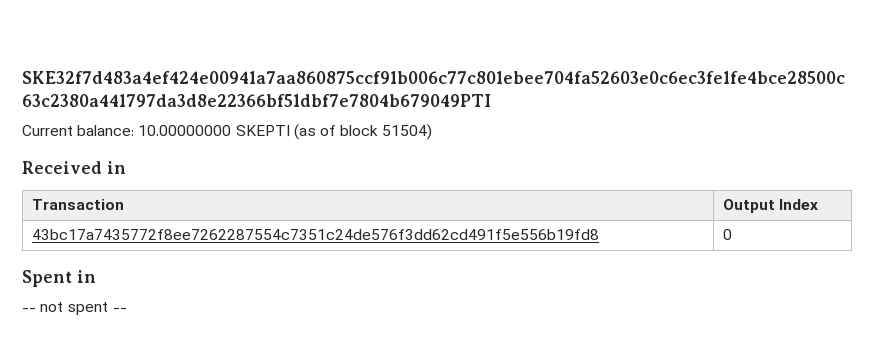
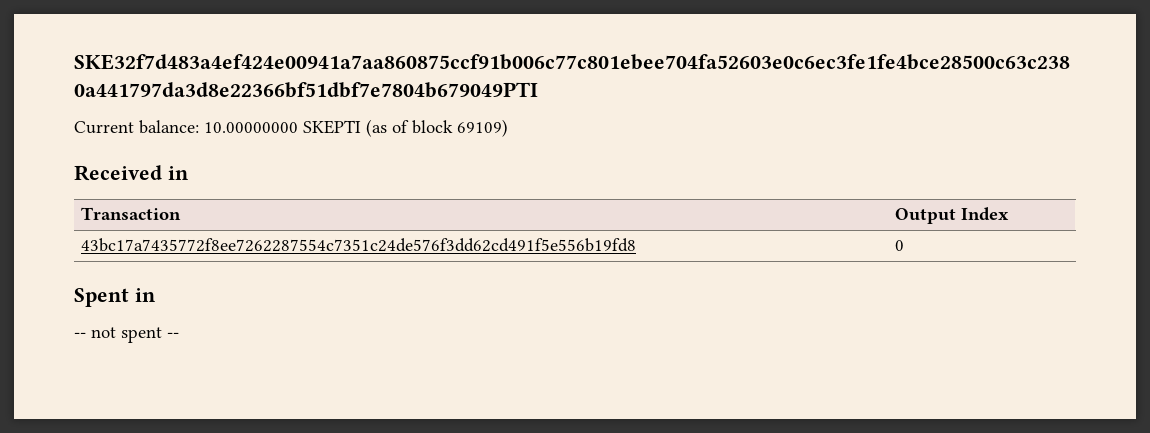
[382,124,433,140] 51504) -> [457,119,508,137] 69109)

